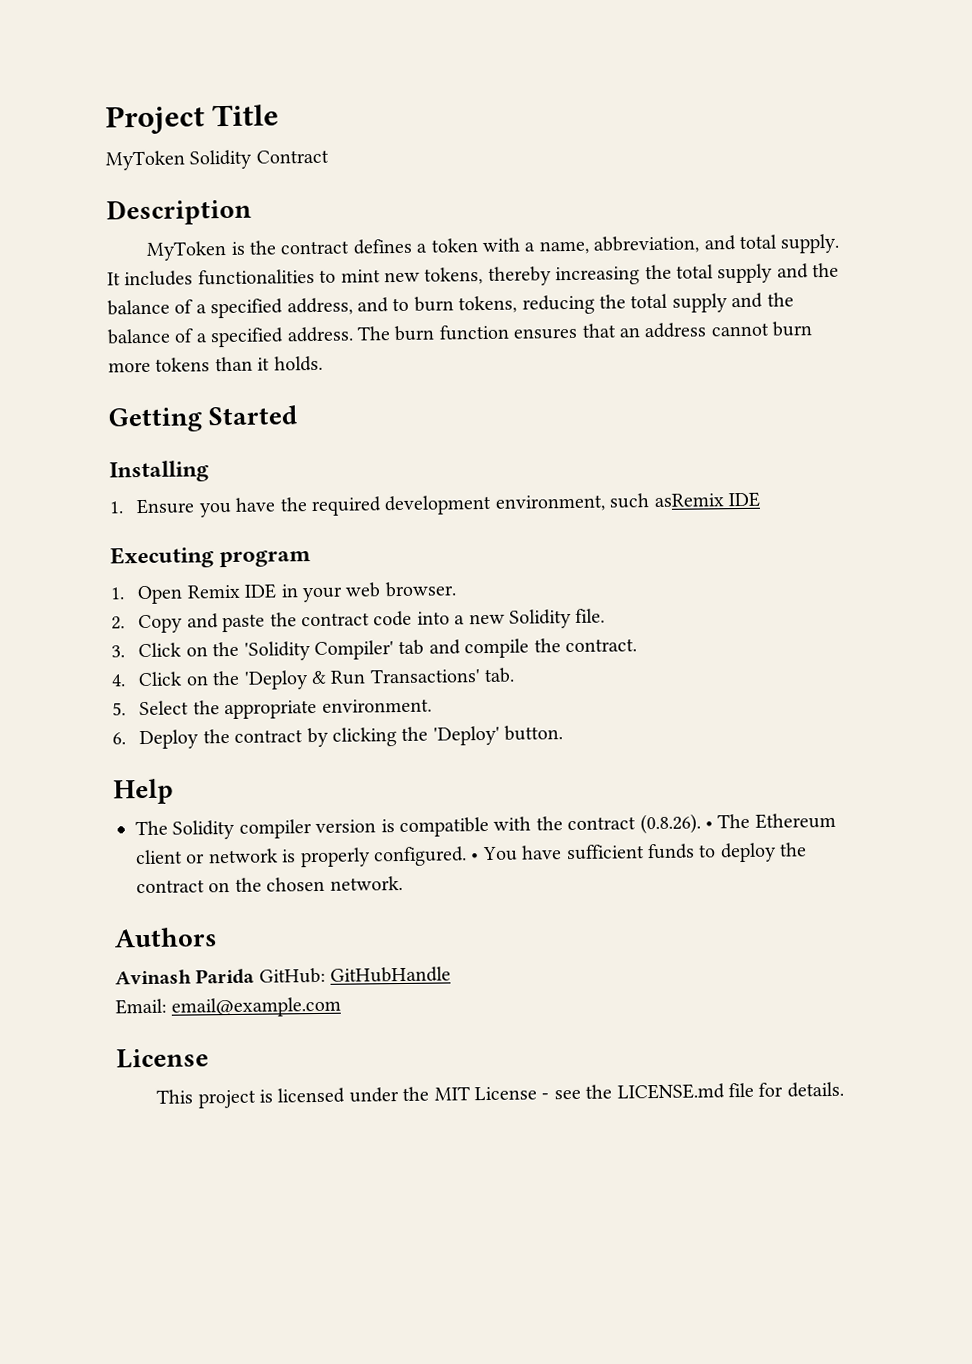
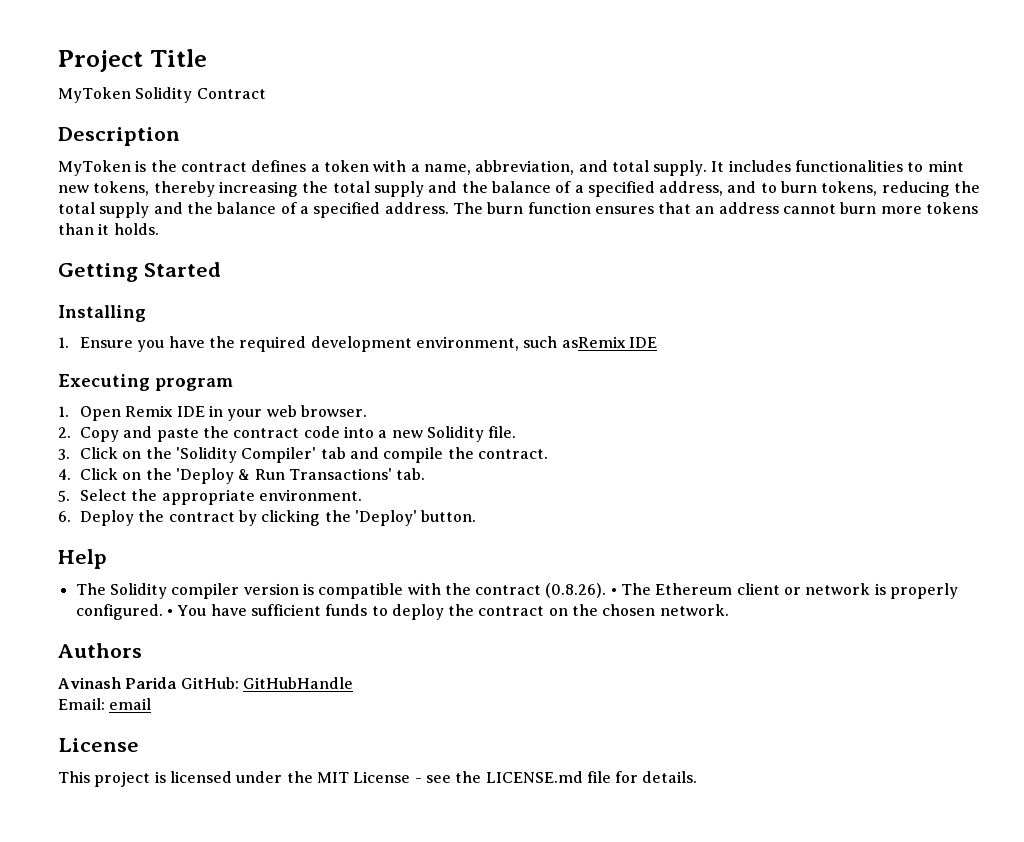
[171,996,342,1018] email@example.com -> [109,698,152,710] email

